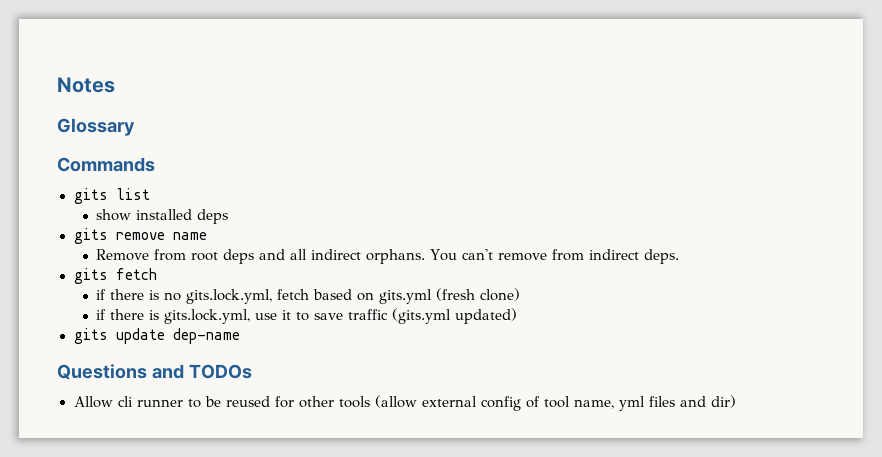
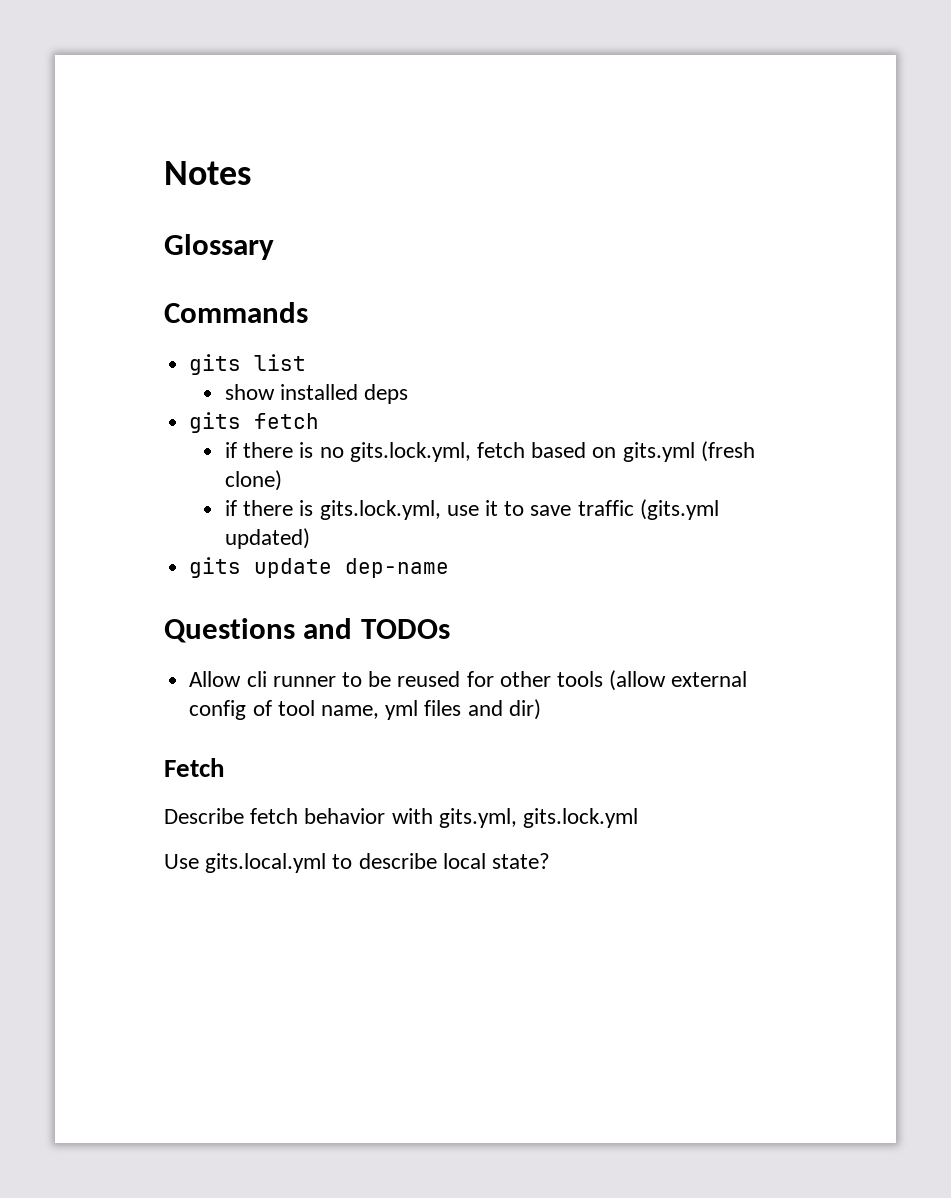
[73,228,207,244] [96,249,680,264] // gits remove name // Remove from root deps and all indirect orphans. You can't remove from indirect deps. -> (409, 394) none
(736, 401) none -> [164,758,224,777] [164,808,639,828] [164,853,551,873] // Fetch // Describe fetch behavior with gits.yml, gits.lock.yml // Use gits.local.yml to describe local state?

